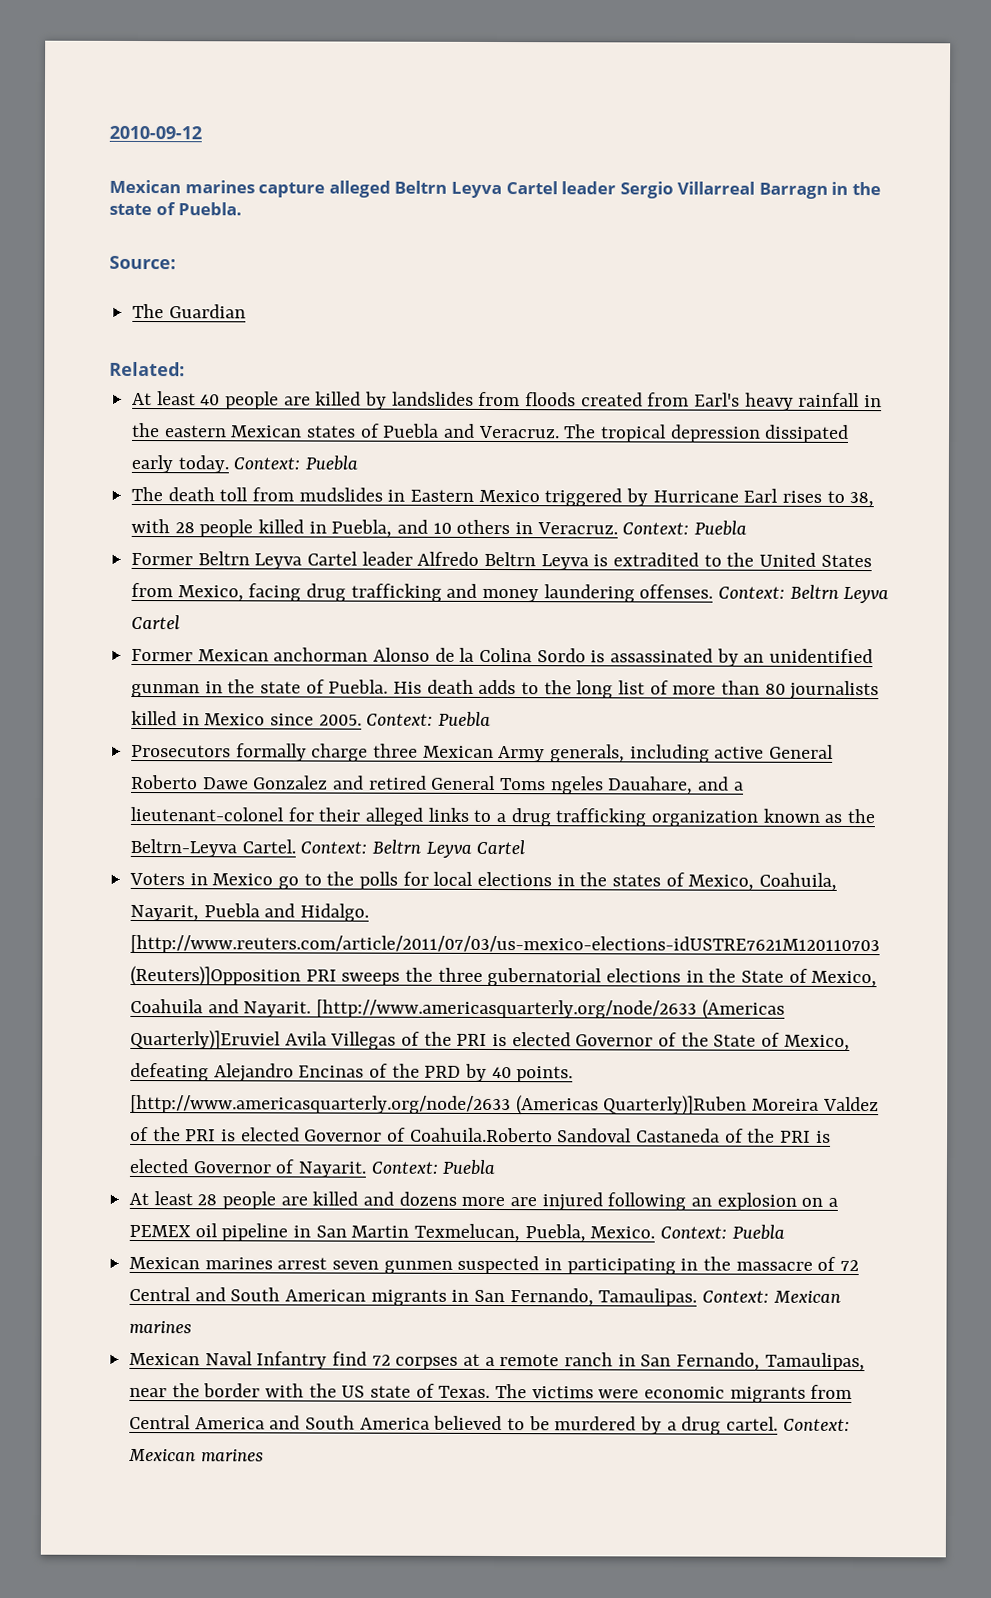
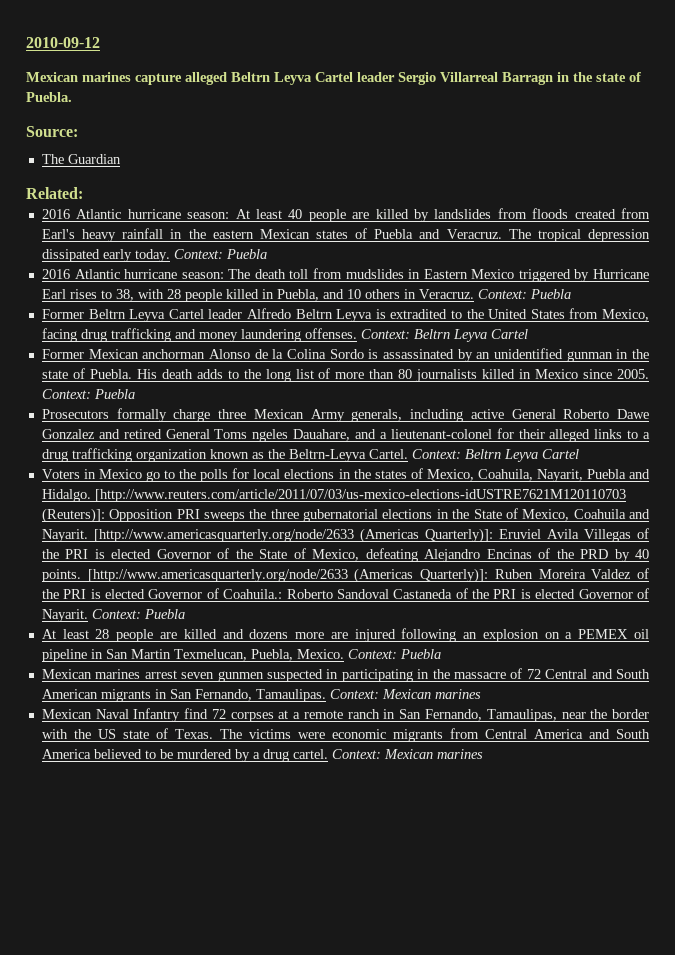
(185, 369) none -> [41,209,230,219] 2016 Atlantic hurricane season:
(359, 463) none -> [41,269,224,279] 2016 Atlantic hurricane season:
[130,965,302,987] (Reuters)]Opposition -> [41,508,174,523] (Reuters)]: Opposition
[130,1029,282,1051] Quarterly)]Eruviel -> [424,528,541,543] Quarterly)]: Eruviel
[603,1095,748,1116] Quarterly)]Ruben -> [420,568,533,583] Quarterly)]: Ruben
[409,1127,553,1143] Coahuila.Roberto -> [223,589,333,599] Coahuila.: Roberto

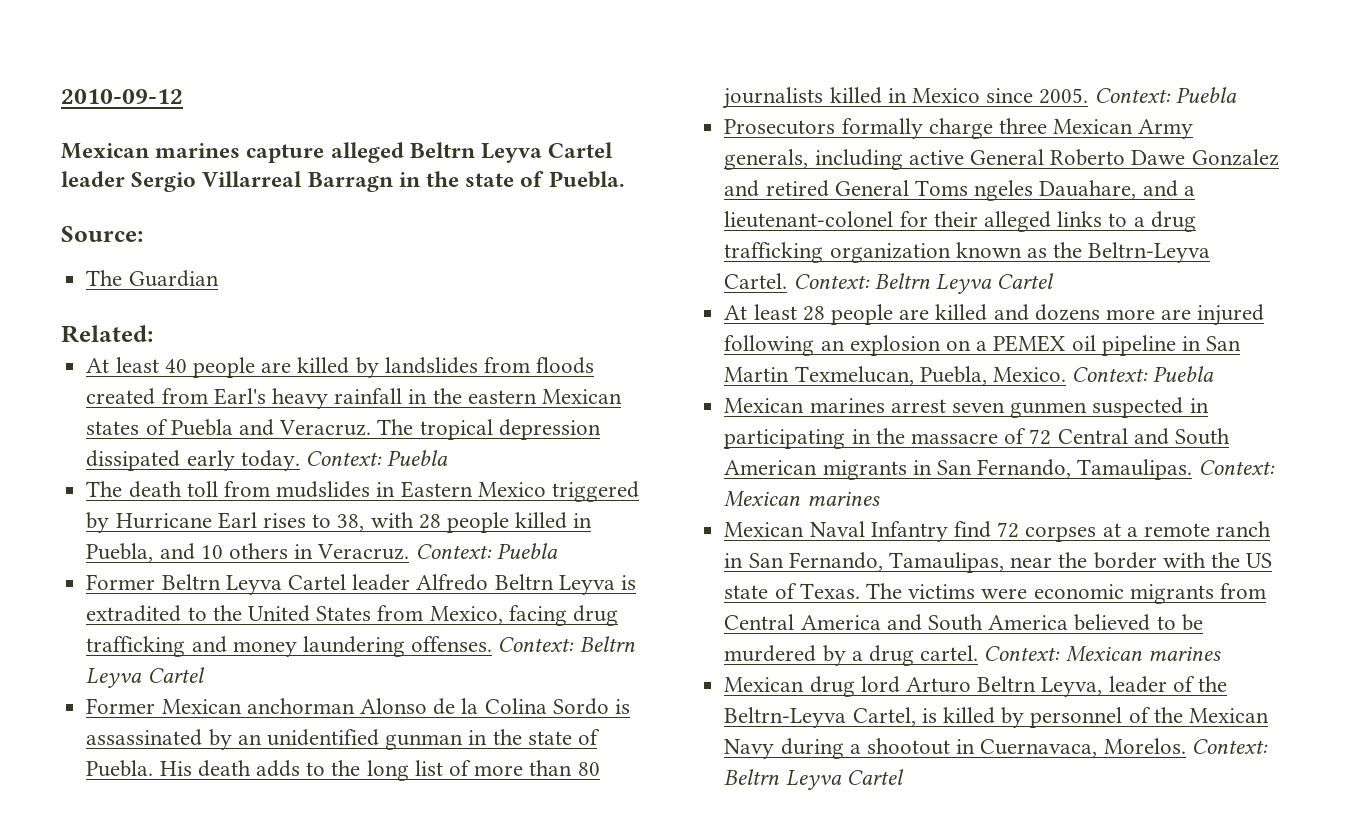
[41,209,230,219] 2016 Atlantic hurricane season: -> (153, 334) none
[41,269,224,279] 2016 Atlantic hurricane season: -> (449, 458) none
[41,468,650,482] [41,489,626,502] [41,508,650,523] [41,528,650,543] [41,548,650,562] [41,568,649,583] [41,588,649,599] [41,609,185,622] // Voters in Mexico go to the polls for local elections in the states of Mexico, Coahuila, Nayarit, Puebla and Hidalgo. [http://www.reuters.com/article/2011/07/03/us-mexico-elections-idUSTRE7621M120110703 (Reuters)]: Opposition PRI sweeps the three gubernatorial elections in the State of Mexico, Coahuila and Nayarit. [http://www.americasquarterly.org/node/2633 (Americas Quarterly)]: Eruviel Avila Villegas of the PRI is elected Governor of the State of Mexico, defeating Alejandro Encinas of the PRD by 40 points. [http://www.americasquarterly.org/node/2633 (Americas Quarterly)]: Ruben Moreira Valdez of the PRI is elected Governor of Coahuila.: Roberto Sandoval Castaneda of the PRI is elected Governor of Nayarit. Context: Puebla -> (1055, 281) none
(483, 754) none -> [724,676,1227,697] [724,707,1269,728] [724,738,1268,759] [724,769,904,790] // Mexican drug lord Arturo Beltrn Leyva, leader of the Beltrn-Leyva Cartel, is killed by personnel of the Mexican Navy during a shootout in Cuernavaca, Morelos. Context: Beltrn Leyva Cartel

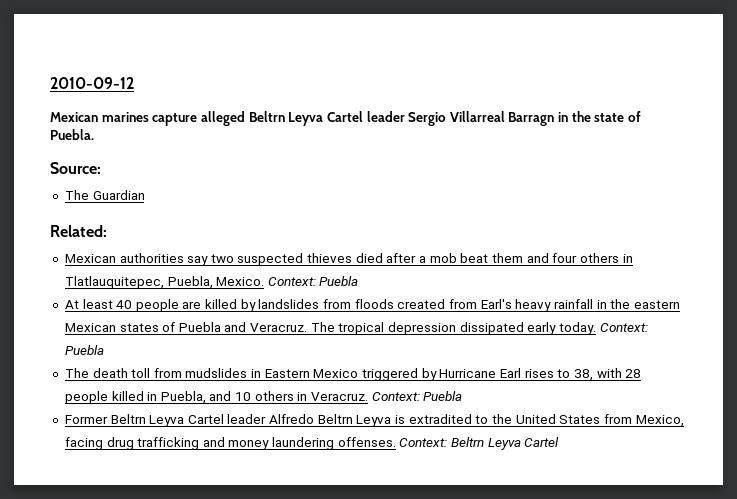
(153, 334) none -> [64,253,633,266] [64,276,359,289] // Mexican authorities say two suspected thieves died after a mob beat them and four others in Tlatlauquitepec, Puebla, Mexico. Context: Puebla
[86,698,630,715] [86,729,600,750] [86,760,600,781] [722,87,1237,109] [724,118,1194,139] [724,149,1279,170] [724,180,1195,201] [724,211,1196,232] [724,242,1211,263] [724,273,1055,294] [724,304,1265,326] [724,335,1242,356] [724,366,1215,385] [724,397,1209,418] [724,428,1230,449] [724,459,1275,480] [724,491,880,507] [724,521,1272,542] [724,552,1273,573] [724,583,1266,604] [724,614,1203,631] [724,645,1221,666] [724,676,1227,697] [724,707,1269,728] [724,738,1268,759] [724,769,904,790] // Former Mexican anchorman Alonso de la Colina Sordo is assassinated by an unidentified gunman in the state of Puebla. His death adds to the long list of more than 80 journalists killed in Mexico since 2005. Context: Puebla // Prosecutors formally charge three Mexican Army generals, including active General Roberto Dawe Gonzalez and retired General Toms ngeles Dauahare, and a lieutenant-colonel for their alleged links to a drug trafficking organization known as the Beltrn-Leyva Cartel. Context: Beltrn Leyva Cartel // At least 28 people are killed and dozens more are injured following an explosion on a PEMEX oil pipeline in San Martin Texmelucan, Puebla, Mexico. Context: Puebla // Mexican marines arrest seven gunmen suspected in participating in the massacre of 72 Central and South American migrants in San Fernando, Tamaulipas. Context: Mexican marines // Mexican Naval Infantry find 72 corpses at a remote ranch in San Fernando, Tamaulipas, near the border with the US state of Texas. The victims were economic migrants from Central America and South America believed to be murdered by a drug cartel. Context: Mexican marines // Mexican drug lord Arturo Beltrn Leyva, leader of the Beltrn-Leyva Cartel, is killed by personnel of the Mexican Navy during a shootout in Cuernavaca, Morelos. Context: Beltrn Leyva Cartel -> (560, 442) none

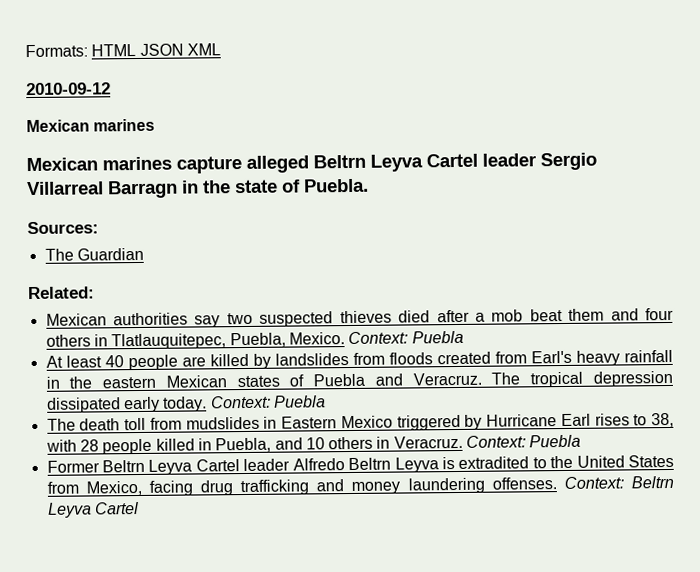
(50, 83) none -> [25,43,221,58] Formats: HTML JSON XML //
(149, 117) none -> [26,156,172,172] // Mexican marines
[50,162,101,174] Source: -> [27,221,99,235] Sources:

